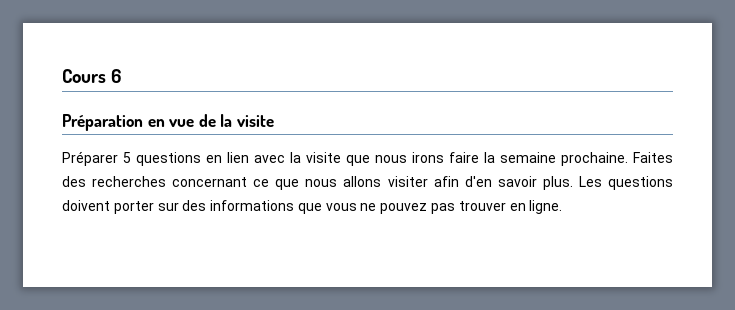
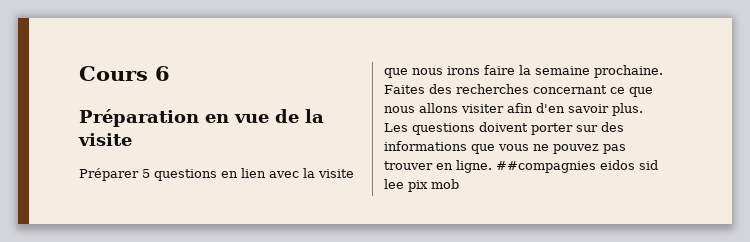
(563, 207) none -> [496,160,658,173] [384,179,459,192] ##compagnies eidos sid lee pix mob

